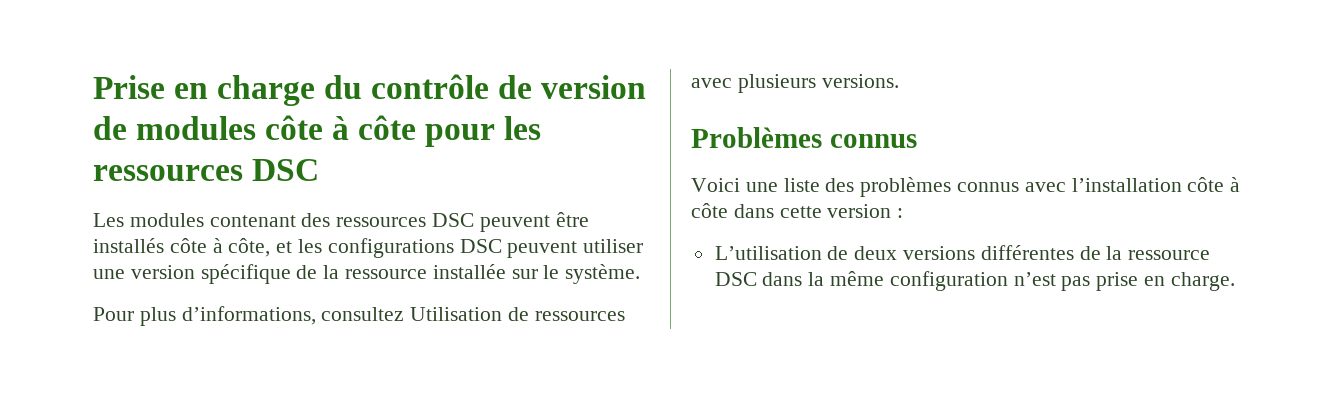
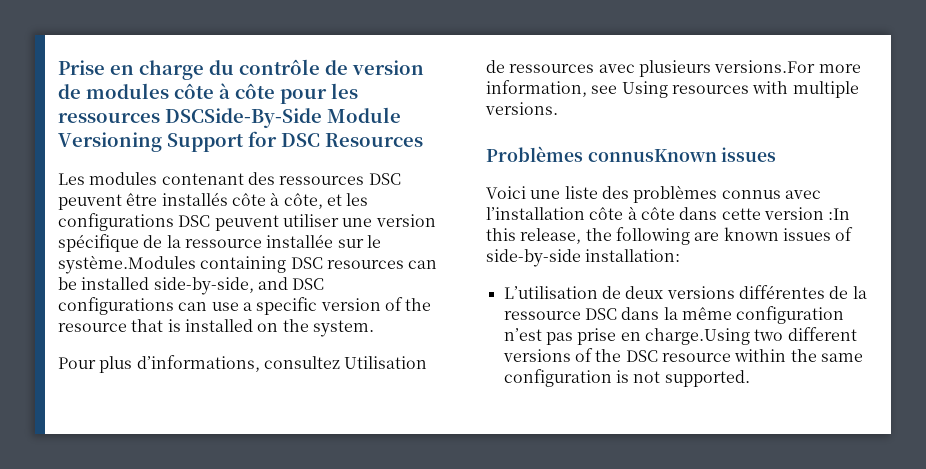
[252,159,320,181] DSC -> [165,107,401,128] [58,131,423,152] DSCSide-By-Side Module Versioning Support for DSC Resources
[565,264,641,284] système. -> [58,255,438,274] [58,277,325,295] [58,297,432,315] [58,319,374,337] système.Modules containing DSC resources can be installed side-by-side, and DSC configurations can use a specific version of the resource that is installed on the system.
(816, 83) none -> [714,60,861,73] [486,80,859,98] versions.For more information, see Using resources with multiple
[829,134,917,148] connus -> [587,147,777,162] connusKnown issues
[897,208,904,218] : -> [828,208,851,220] [486,227,854,245] [486,249,681,267] :In this release, the following are known issues of side-by-side installation:
[1170,272,1235,291] charge. -> [644,327,857,345] [502,348,863,362] [503,369,750,387] charge.Using two different versions of the DSC resource within the same configuration is not supported.

